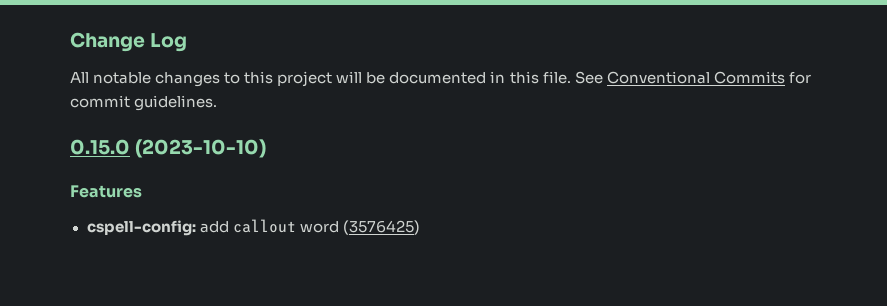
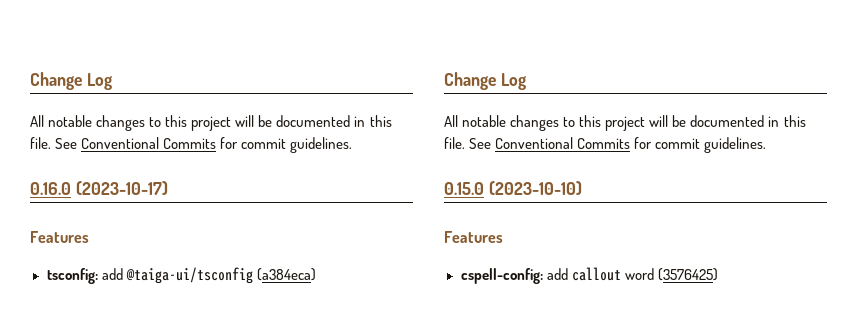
(218, 103) none -> [30,181,168,195] [30,231,89,243] [46,267,316,284] [444,72,526,90] [444,115,806,131] [444,137,767,153] // 0.16.0 (2023-10-17) // Features // tsconfig: add @taiga-ui/tsconfig (a384eca) // Change Log // All notable changes to this project will be documented in this file. See Conventional Commits for commit guidelines.

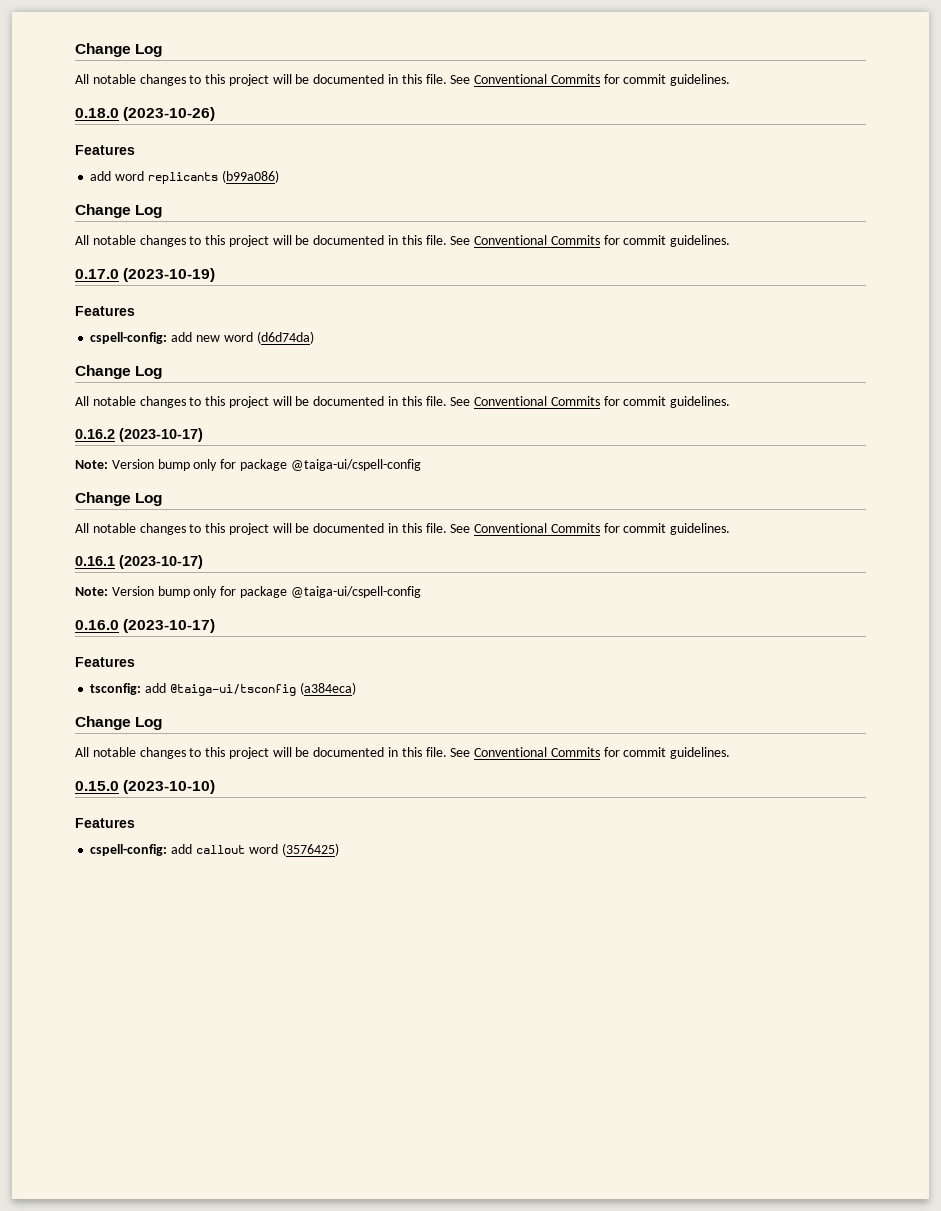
(353, 145) none -> [75,107,216,121] [75,145,135,155] [90,170,279,184] [75,204,163,218] [75,235,731,247] [75,268,216,282] [75,306,135,316] [90,331,314,344] [75,365,163,379] [75,396,731,408] [75,428,203,442] [75,459,421,471] [75,492,163,506] [75,523,731,535] [75,555,203,569] [75,586,421,598] // 0.18.0 (2023-10-26) // Features // add word replicants (b99a086) // Change Log // All notable changes to this project will be documented in this file. See Conventional Commits for commit guidelines. // 0.17.0 (2023-10-19) // Features // cspell-config: add new word (d6d74da) // Change Log // All notable changes to this project will be documented in this file. See Conventional Commits for commit guidelines. // 0.16.2 (2023-10-17) // Note: Version bump only for package @taiga-ui/cspell-config // Change Log // All notable changes to this project will be documented in this file. See Conventional Commits for commit guidelines. // 0.16.1 (2023-10-17) // Note: Version bump only for package @taiga-ui/cspell-config

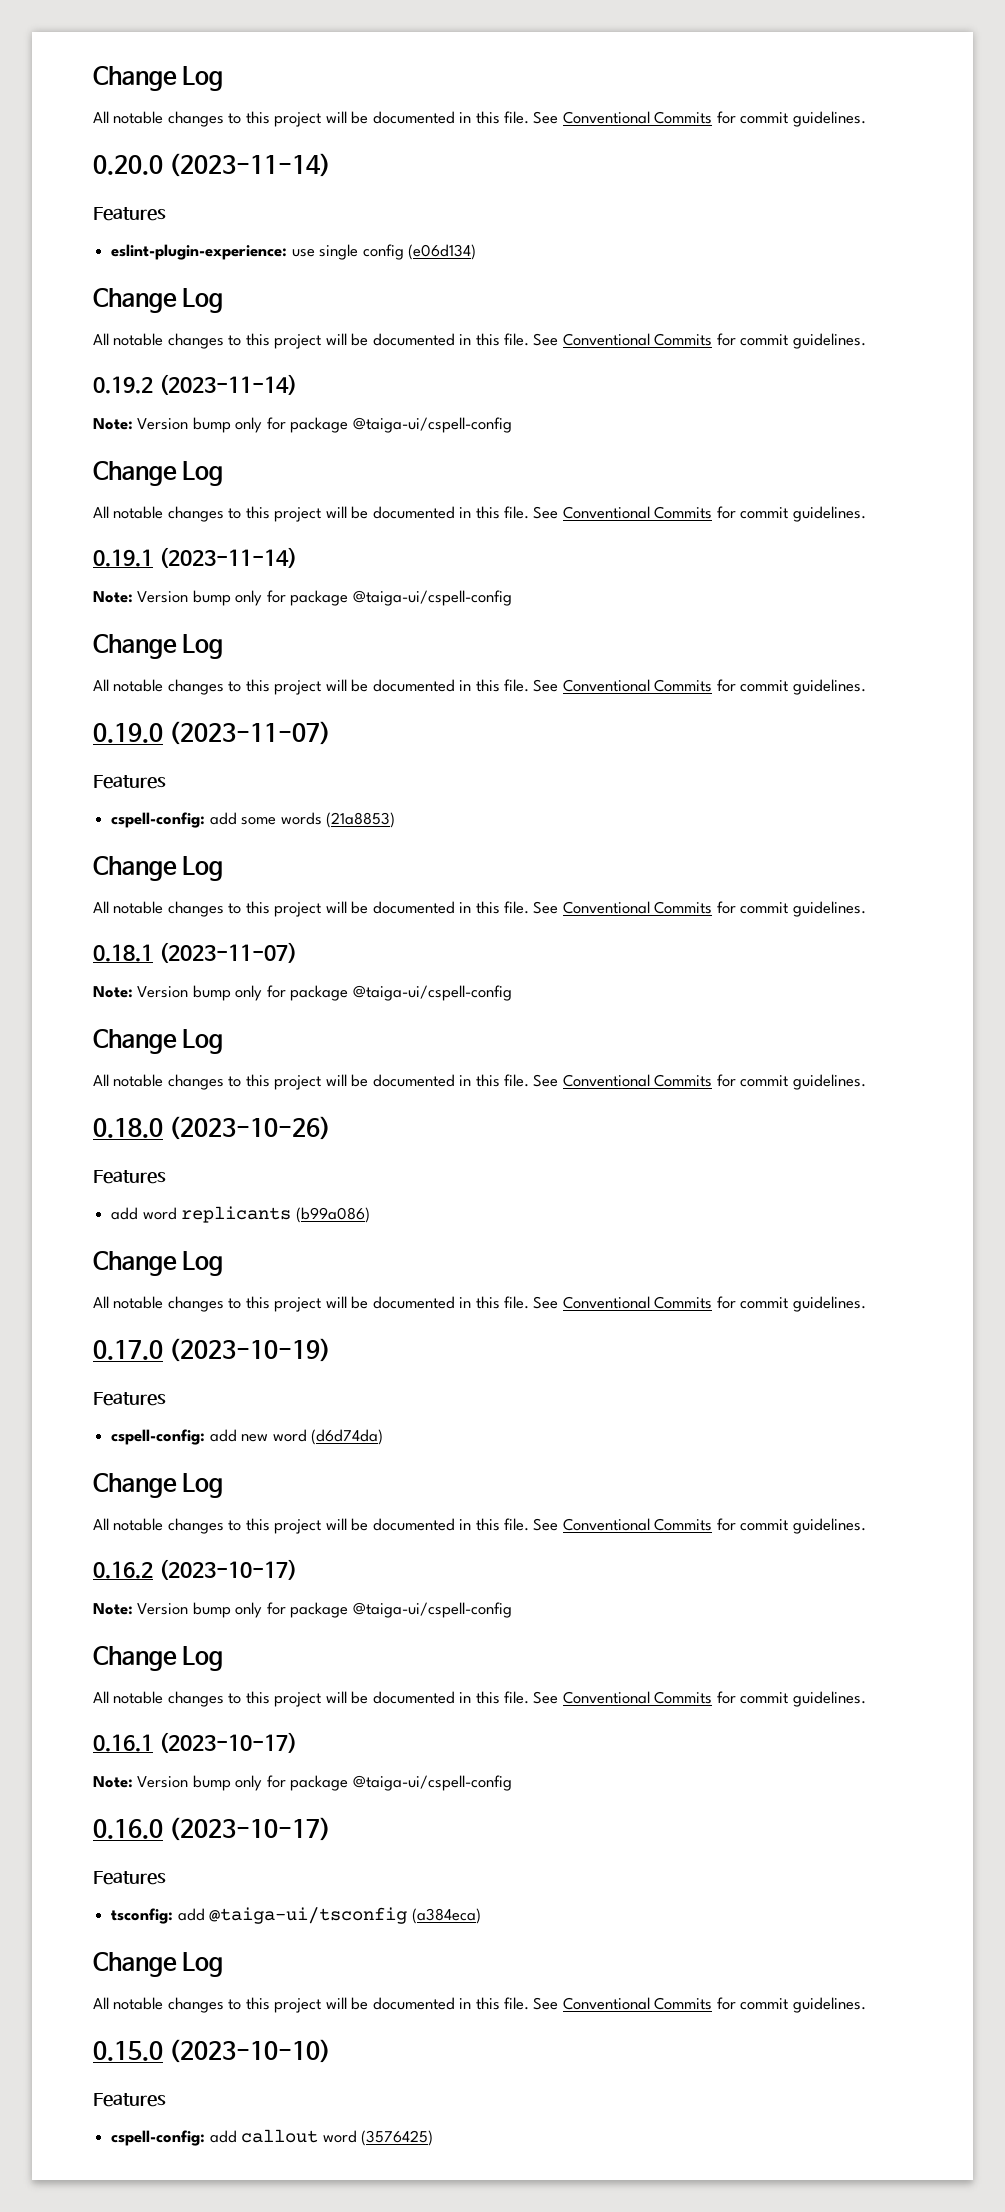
(731, 80) none -> [93,153,332,177] [93,207,166,221] [111,244,476,260] [93,288,224,313] [93,333,866,349] [93,374,297,395] [93,417,512,433] [93,461,224,486] [93,506,866,522] [93,547,297,568] [93,590,512,606] [93,634,224,659] [93,679,866,695] [93,721,332,745] [93,775,166,789] [111,812,395,828] [93,856,224,881] [93,901,866,917] [93,942,297,963] [93,985,512,1001] [93,1029,224,1054] [93,1074,866,1090] // 0.20.0 (2023-11-14) // Features // eslint-plugin-experience: use single config (e06d134) // Change Log // All notable changes to this project will be documented in this file. See Conventional Commits for commit guidelines. // 0.19.2 (2023-11-14) // Note: Version bump only for package @taiga-ui/cspell-config // Change Log // All notable changes to this project will be documented in this file. See Conventional Commits for commit guidelines. // 0.19.1 (2023-11-14) // Note: Version bump only for package @taiga-ui/cspell-config // Change Log // All notable changes to this project will be documented in this file. See Conventional Commits for commit guidelines. // 0.19.0 (2023-11-07) // Features // cspell-config: add some words (21a8853) // Change Log // All notable changes to this project will be documented in this file. See Conventional Commits for commit guidelines. // 0.18.1 (2023-11-07) // Note: Version bump only for package @taiga-ui/cspell-config // Change Log // All notable changes to this project will be documented in this file. See Conventional Commits for commit guidelines.

